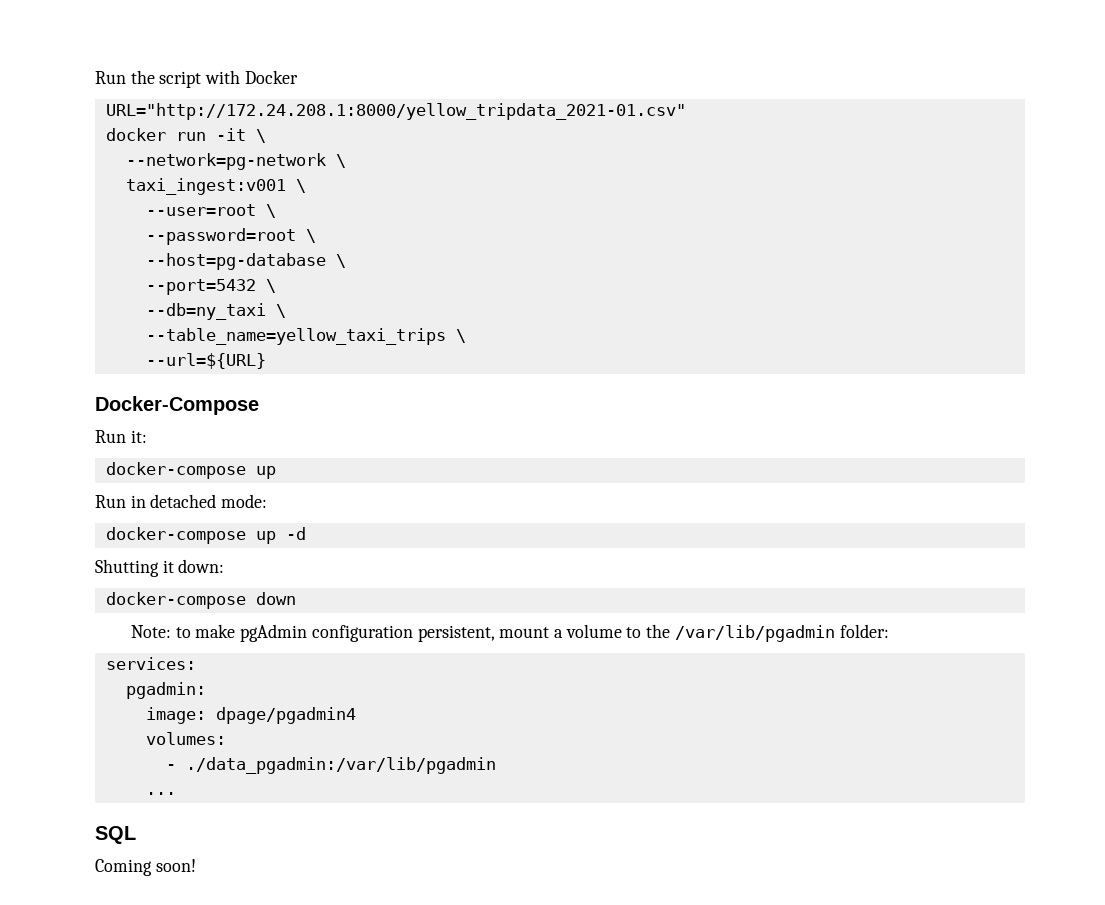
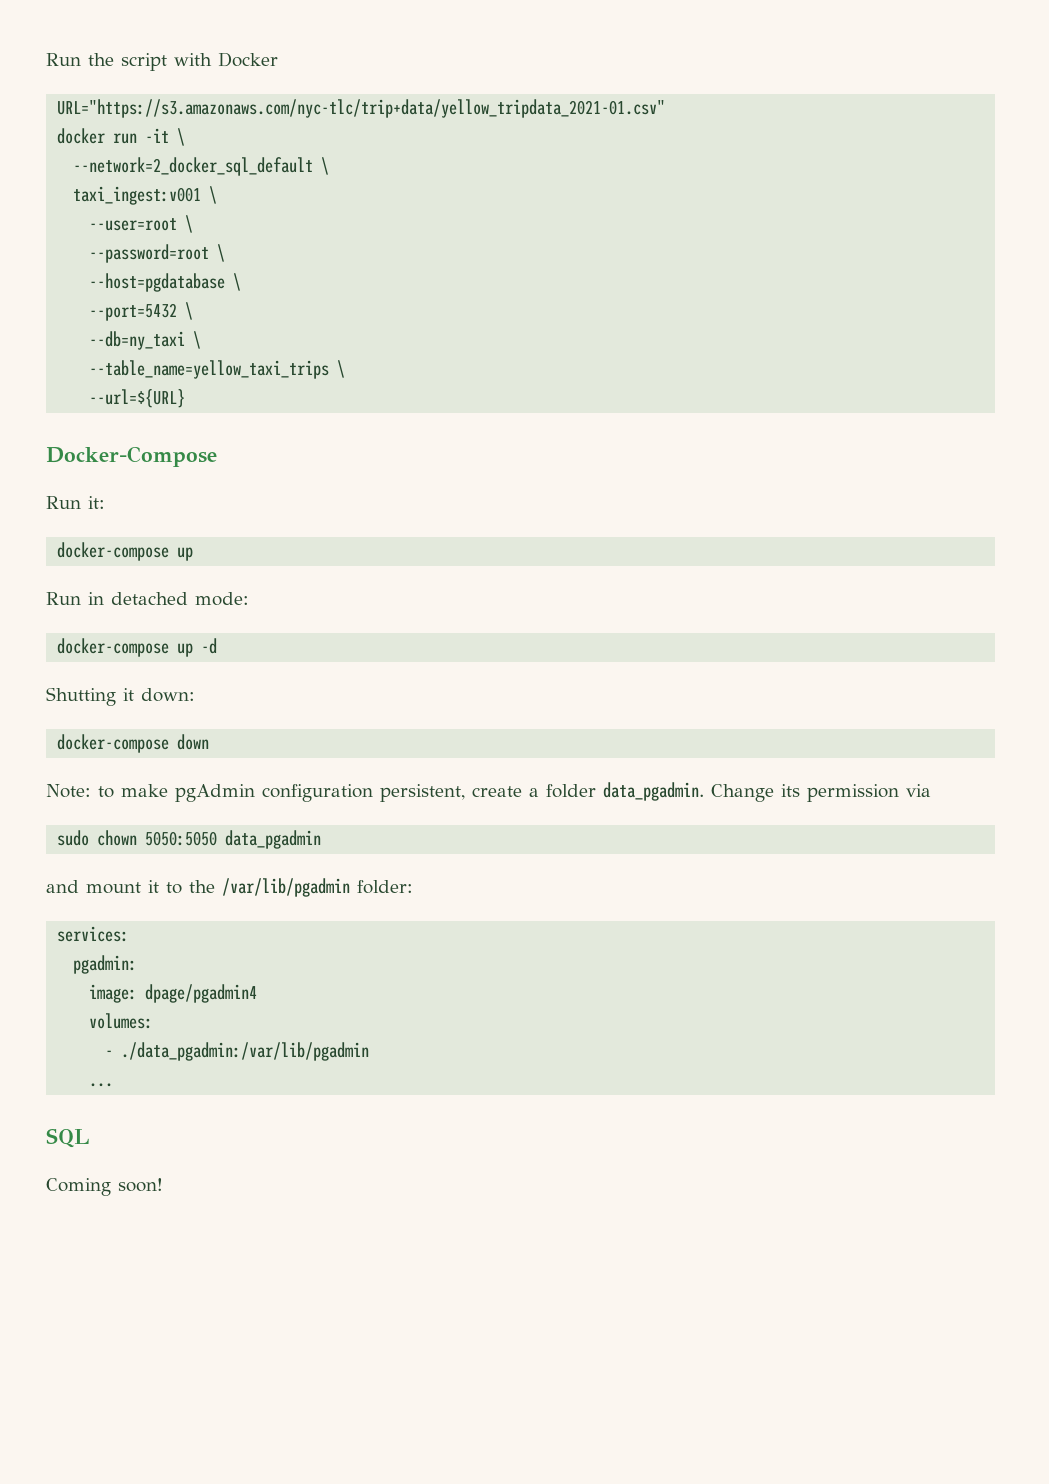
[105,103,686,120] URL="http://172.24.208.1:8000/yellow_tripdata_2021-01.csv" -> [57,99,666,118] URL="https://s3.amazonaws.com/nyc-tlc/trip+data/yellow_tripdata_2021-01.csv"
[125,153,326,170] --network=pg-network -> [73,157,314,176] --network=2_docker_sql_default
[145,253,326,270] --host=pg-database -> [89,273,226,292] --host=pgdatabase
[499,624,622,638] mount a volume -> [472,782,931,802] [57,830,322,849] [46,880,159,894] create a folder data_pgadmin. Change its permission via // sudo chown 5050:5050 data_pgadmin // and mount it

